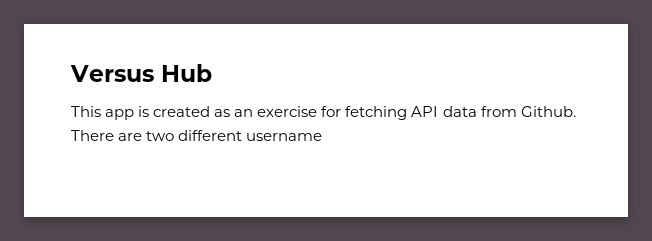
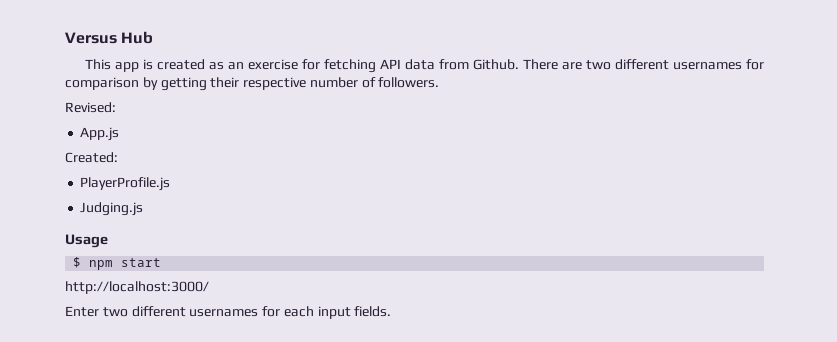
[246,133,323,141] username -> [672,59,765,70] [65,77,440,91] [65,102,116,113] [80,127,120,141] [65,152,118,163] [80,177,171,191] [80,202,144,216] [65,234,108,248] [73,257,162,270] [65,281,209,294] [65,306,392,319] usernames for comparison by getting their respective number of followers. // Revised: // App.js // Created: // PlayerProfile.js // Judging.js // Usage // $ npm start // http://localhost:3000/ // Enter two different usernames for each input fields.

